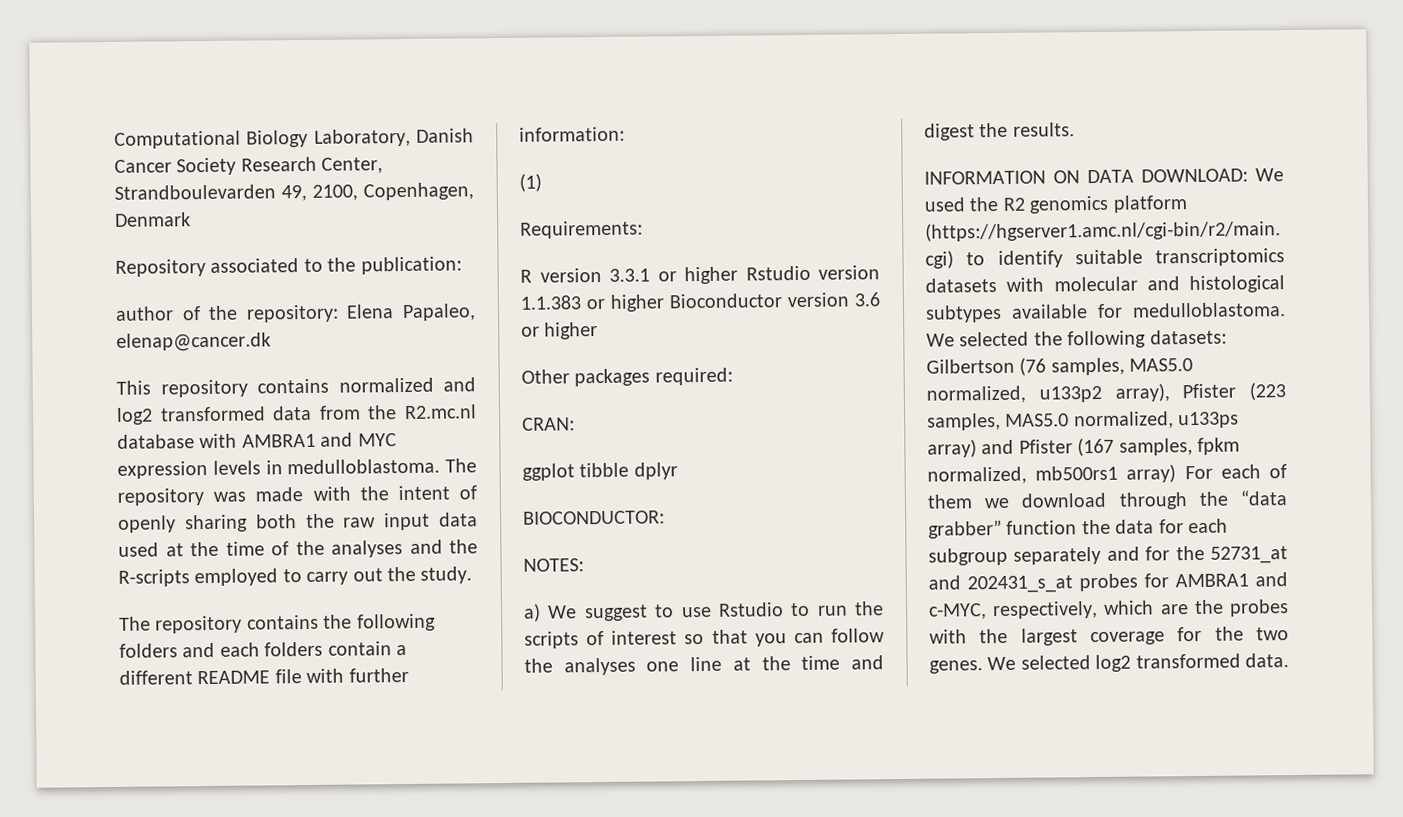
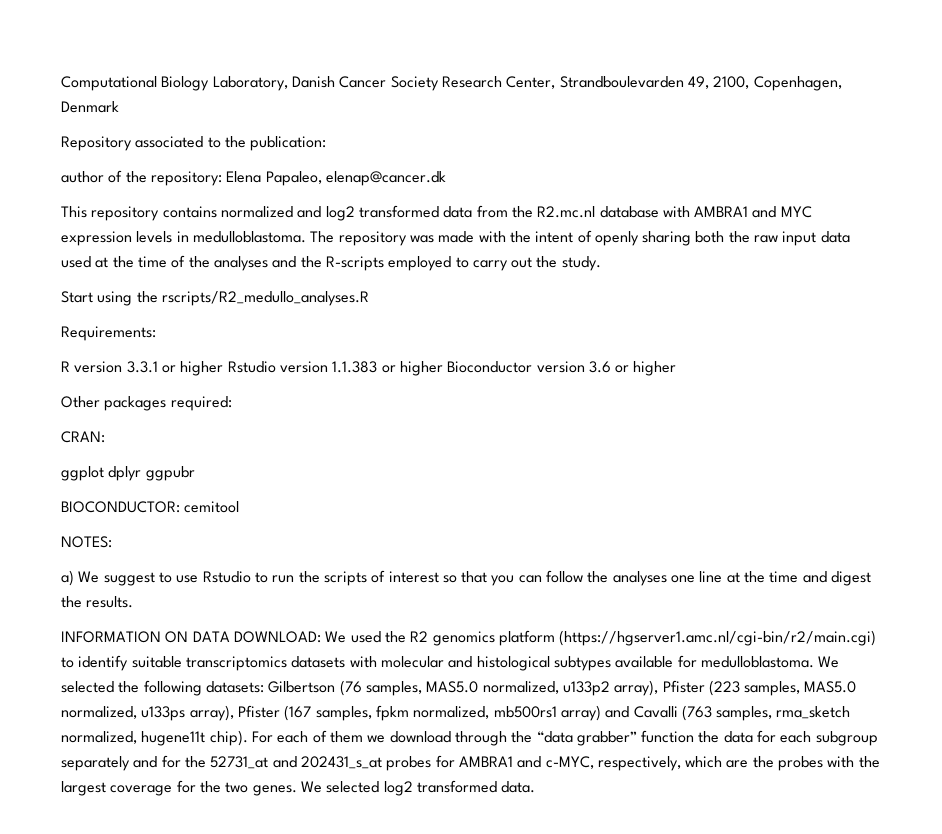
[119,613,436,634] [119,641,407,658] [119,667,409,685] [519,126,625,142] [519,173,542,192] The repository contains the following folders and each folders contain a different README file with further information: // (1) -> [61,291,369,306] Start using the rscripts/R2_medullo_analyses.R
[579,462,630,478] tibble -> (104, 473) none
(678, 471) none -> [145,466,195,481] ggpubr
(665, 517) none -> [184,501,240,513] cemitool
[927,439,1015,458] array) and -> [189,705,234,721] array),
(1177, 473) none -> [605,705,851,721] [61,730,248,746] and Cavalli (763 samples, rma_sketch normalized, hugene11t chip).

